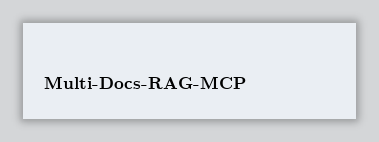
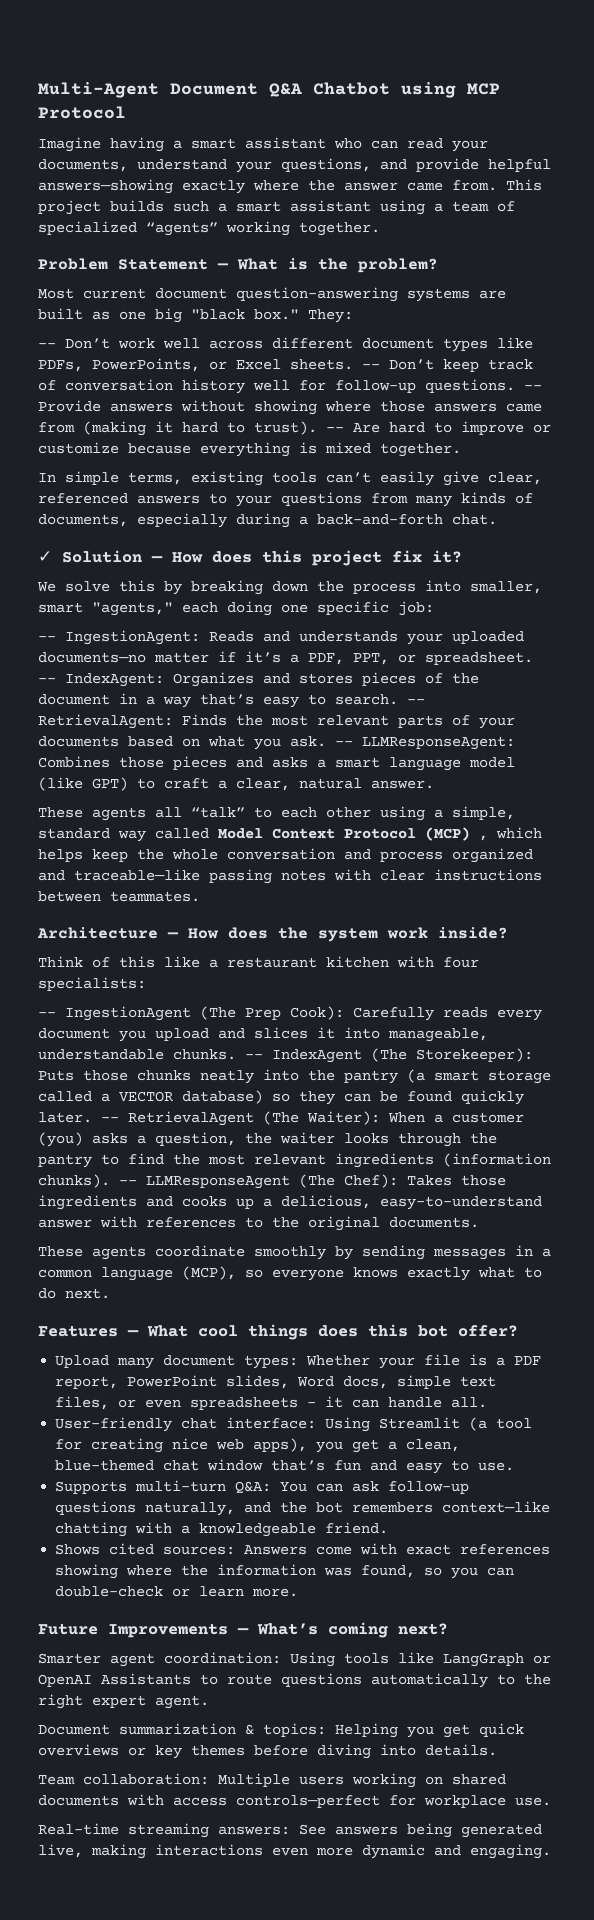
[44,76,246,89] Multi-Docs-RAG-MCP -> [38,82,500,98] [38,106,126,119] [38,137,488,152] [38,158,551,173] [38,179,542,194] [38,200,515,215] [38,221,380,236] [38,258,438,273] [38,287,506,302] [38,308,353,323] [38,337,533,352] [38,358,533,372] [38,379,542,394] [38,400,542,415] [38,421,551,436] [38,442,461,457] [38,471,542,486] [38,492,533,507] [38,513,497,528] [38,550,462,566] [37,580,542,595] [38,601,434,616] [38,630,524,645] [38,651,533,665] [38,672,479,687] [38,693,425,708] [38,714,515,729] [38,736,515,750] [38,756,515,771] [38,777,434,791] [38,806,515,821] [38,827,542,842] [38,848,533,863] [38,869,542,884] [38,891,200,902] [37,927,508,942] [38,956,479,968] [38,977,146,991] [38,1006,542,1021] [38,1027,488,1042] [38,1048,533,1063] [38,1069,551,1084] [38,1090,524,1105] [38,1111,524,1126] [38,1132,497,1147] [38,1153,551,1168] [38,1174,506,1189] [38,1195,542,1210] [38,1216,479,1231] [38,1245,551,1260] [38,1266,542,1281] [38,1288,110,1299] [38,1324,518,1340] [55,1354,542,1369] [55,1375,497,1389] [55,1396,488,1410] [55,1417,533,1432] [55,1438,461,1453] [55,1459,515,1474] [55,1480,470,1494] [55,1501,551,1516] [55,1522,389,1537] [55,1543,551,1555] [55,1564,515,1579] [55,1586,299,1597] [38,1622,448,1638] [38,1652,551,1667] [38,1673,551,1688] [38,1694,209,1709] [38,1723,524,1738] [38,1744,497,1759] [38,1773,506,1788] [38,1794,551,1808] [38,1823,542,1838] [38,1844,551,1859] Multi-Agent Document Q&A Chatbot using MCP Protocol // Imagine having a smart assistant who can read your documents, understand your questions, and provide helpful answers—showing exactly where the answer came from. This project builds such a smart assistant using a team of specialized “agents” working together. // Problem Statement — What is the problem? // Most current document question-answering systems are built as one big "black box." They: // -- Don’t work well across different document types like PDFs, PowerPoints, or Excel sheets. -- Don’t keep track of conversation history well for follow-up questions. -- Provide answers without showing where those answers came from (making it hard to trust). -- Are hard to improve or customize because everything is mixed together. // In simple terms, existing tools can’t easily give clear, referenced answers to your questions from many kinds of documents, especially during a back-and-forth chat. // ✓ Solution — How does this project fix it? // We solve this by breaking down the process into smaller, smart "agents," each doing one specific job: // -- IngestionAgent: Reads and understands your uploaded documents—no matter if it’s a PDF, PPT, or spreadsheet. -- IndexAgent: Organizes and stores pieces of the document in a way that’s easy to search. -- RetrievalAgent: Finds the most relevant parts of your documents based on what you ask. -- LLMResponseAgent: Combines those pieces and asks a smart language model (like GPT) to craft a clear, natural answer. // These agents all “talk” to each other using a simple, standard way called Model Context Protocol (MCP) , which helps keep the whole conversation and process organized and traceable—like passing notes with clear instructions between teammates. // Architecture — How does the system work inside? // Think of this like a restaurant kitchen with four specialists: // -- IngestionAgent (The Prep Cook): Carefully reads every document you upload and slices it into manageable, understandable chunks. -- IndexAgent (The Storekeeper): Puts those chunks neatly into the pantry (a smart storage called a VECTOR database) so they can be found quickly later. -- RetrievalAgent (The Waiter): When a customer (you) asks a question, the waiter looks through the pantry to find the most relevant ingredients (information chunks). -- LLMResponseAgent (The Chef): Takes those ingredients and cooks up a delicious, easy-to-understand answer with references to the original documents. // These agents coordinate smoothly by sending messages in a common language (MCP), so everyone knows exactly what to do next. // Features — What cool things does this bot offer? // Upload many document types: Whether your file is a PDF report, PowerPoint slides, Word docs, simple text files, or even spreadsheets – it can handle all. // User-friendly chat interface: Using Streamlit (a tool for creating nice web apps), you get a clean, blue-themed chat window that’s fun and easy to use. // Supports multi-turn Q&A: You can ask follow-up questions naturally, and the bot remembers context—like chatting with a knowledgeable friend. // Shows cited sources: Answers come with exact references showing where the information was found, so you can double-check or learn more. // Future Improvements — What’s coming next? // Smarter agent coordination: Using tools like LangGraph or OpenAI Assistants to route questions automatically to the right expert agent. // Document summarization & topics: Helping you get quick overviews or key themes before diving into details. // Team collaboration: Multiple users working on shared documents with access controls—perfect for workplace use. // Real-time streaming answers: See answers being generated live, making interactions even more dynamic and engaging.

